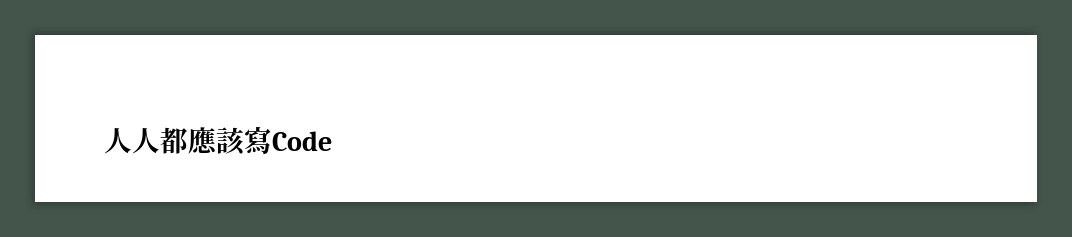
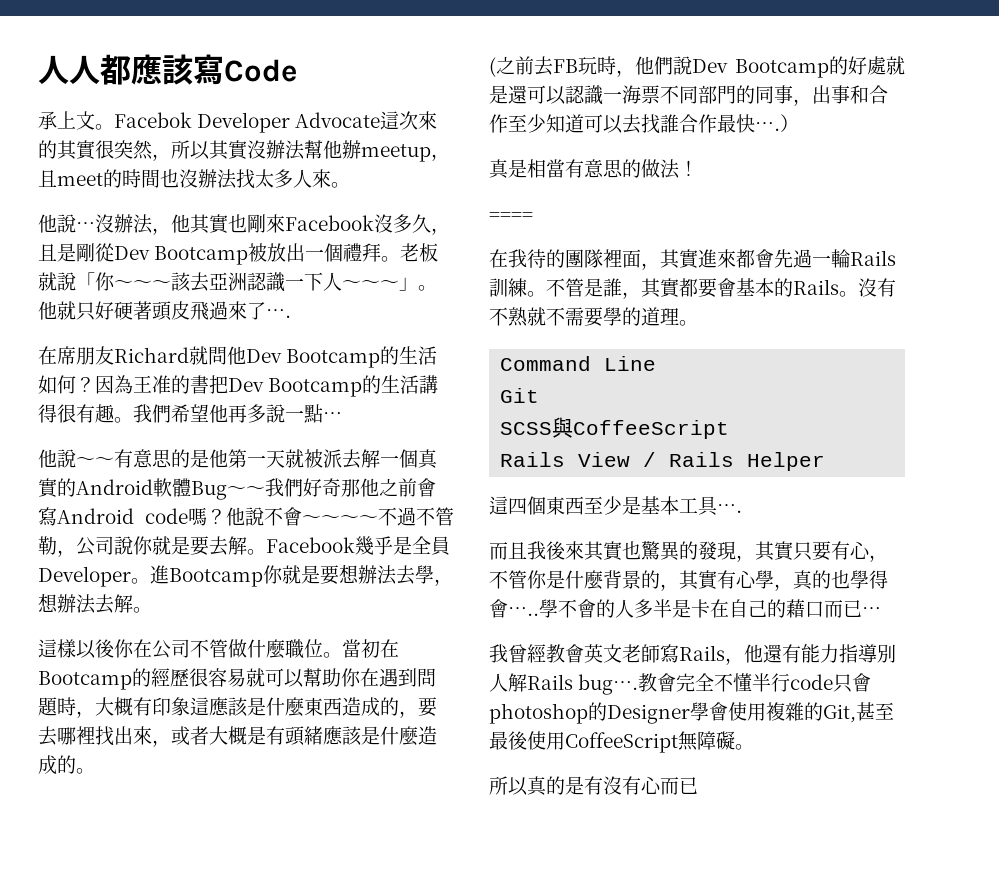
(332, 141) none -> [38,111,438,133] [38,140,450,162] [38,169,350,189] [38,214,450,235] [38,243,439,265] [38,272,437,292] [38,301,291,321] [38,346,438,368] [38,375,439,397] [38,404,342,423] [38,449,438,469] [38,478,436,500] [38,507,454,526] [38,536,450,557] [38,564,453,587] [38,593,152,614] [38,639,399,659] [38,668,436,690] [38,697,437,718] [38,726,437,747] [38,755,95,775] [489,56,905,78] [489,85,888,106] [489,114,799,134] [489,159,698,179] [489,212,533,221] [489,249,896,270] [489,278,896,299] [489,307,698,327] [500,356,657,371] [500,388,540,403] [500,417,730,439] [500,452,826,471] [489,496,742,516] [489,541,888,562] [489,570,888,591] [489,599,881,618] [489,644,896,665] [489,673,872,695] [489,702,894,724] [489,731,754,753] [489,776,698,796] // 承上文。Facebok Developer Advocate這次來的其實很突然，所以其實沒辦法幫他辦meetup，且meet的時間也沒辦法找太多人來。 // 他說…沒辦法，他其實也剛來Facebook沒多久，且是剛從Dev Bootcamp被放出一個禮拜。老板就說「你～～～該去亞洲認識一下人～～～」。他就只好硬著頭皮飛過來了…. // 在席朋友Richard就問他Dev Bootcamp的生活如何？因為王准的書把Dev Bootcamp的生活講得很有趣。我們希望他再多說一點… // 他說～～有意思的是他第一天就被派去解一個真實的Android軟體Bug～～我們好奇那他之前會寫Android code嗎？他說不會～～～～不過不管勒，公司說你就是要去解。Facebook幾乎是全員Developer。進Bootcamp你就是要想辦法去學，想辦法去解。 // 這樣以後你在公司不管做什麼職位。當初在Bootcamp的經歷很容易就可以幫助你在遇到問題時，大概有印象這應該是什麼東西造成的，要去哪裡找出來，或者大概是有頭緒應該是什麼造成的。 // (之前去FB玩時，他們說Dev Bootcamp的好處就是還可以認識一海票不同部門的同事，出事和合作至少知道可以去找誰合作最快….） // 真是相當有意思的做法！ // ==== // 在我待的團隊裡面，其實進來都會先過一輪Rails訓練。不管是誰，其實都要會基本的Rails。沒有不熟就不需要學的道理。 // Command Line // Git // SCSS與CoffeeScript // Rails View / Rails Helper // 這四個東西至少是基本工具…. // 而且我後來其實也驚異的發現，其實只要有心，不管你是什麼背景的，其實有心學，真的也學得會…..學不會的人多半是卡在自己的藉口而已… // 我曾經教會英文老師寫Rails，他還有能力指導別人解Rails bug….教會完全不懂半行code只會photoshop的Designer學會使用複雜的Git,甚至最後使用CoffeeScript無障礙。 // 所以真的是有沒有心而已

